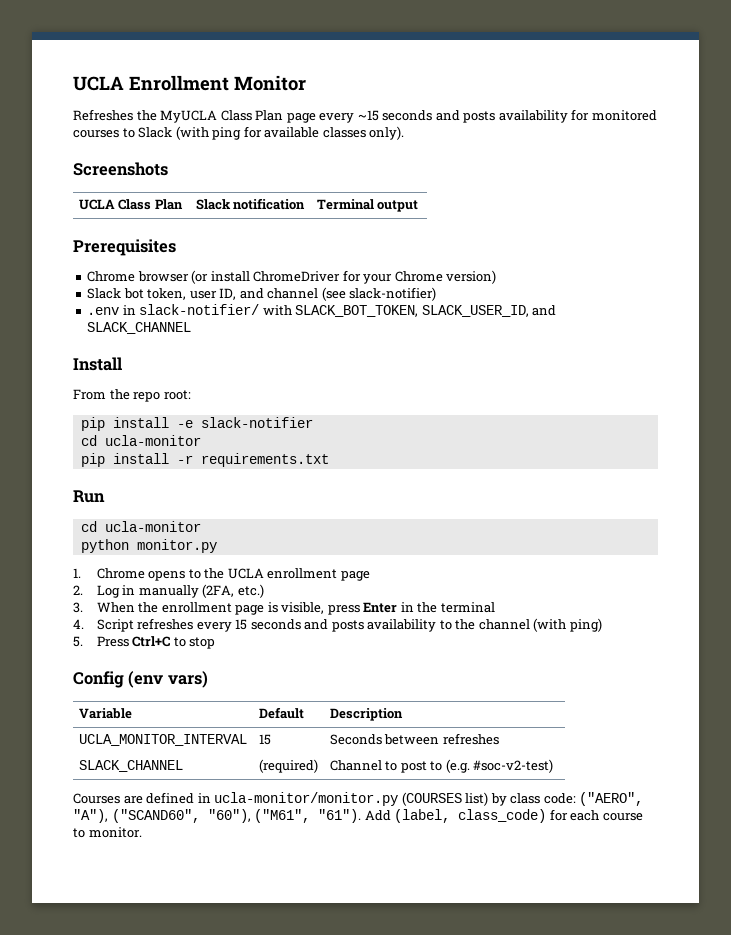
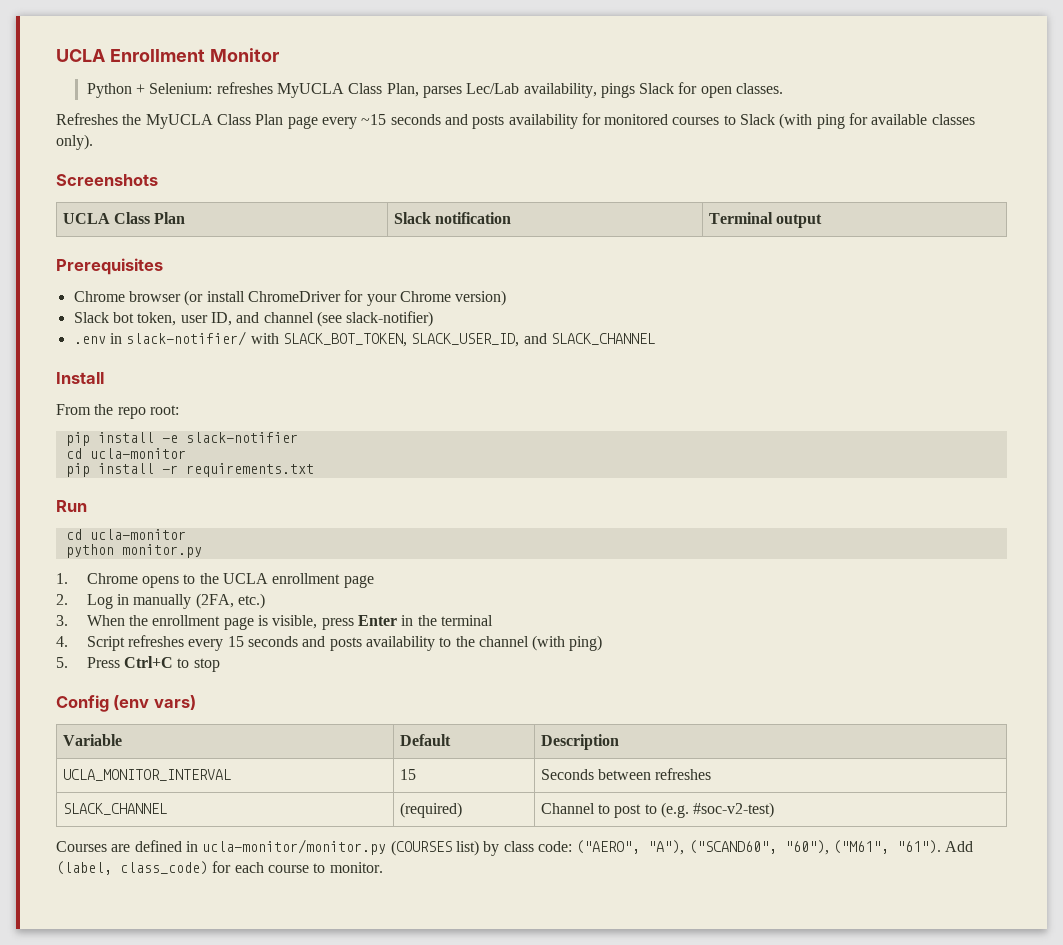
(306, 83) none -> [86,82,784,98] // Python + Selenium: refreshes MyUCLA Class Plan, parses Lec/Lab availability, pings Slack for open classes.

